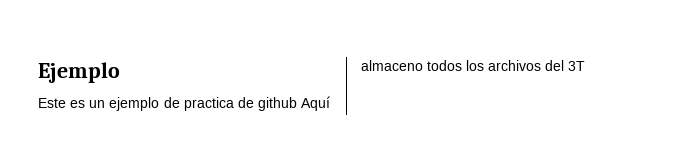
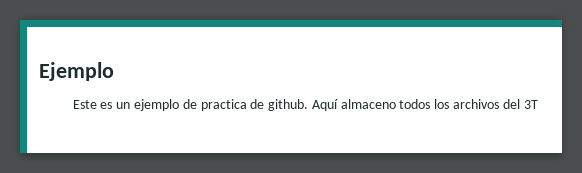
[257,97,297,111] github -> [268,99,309,111] github.

